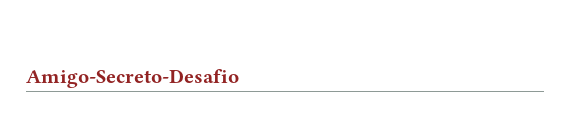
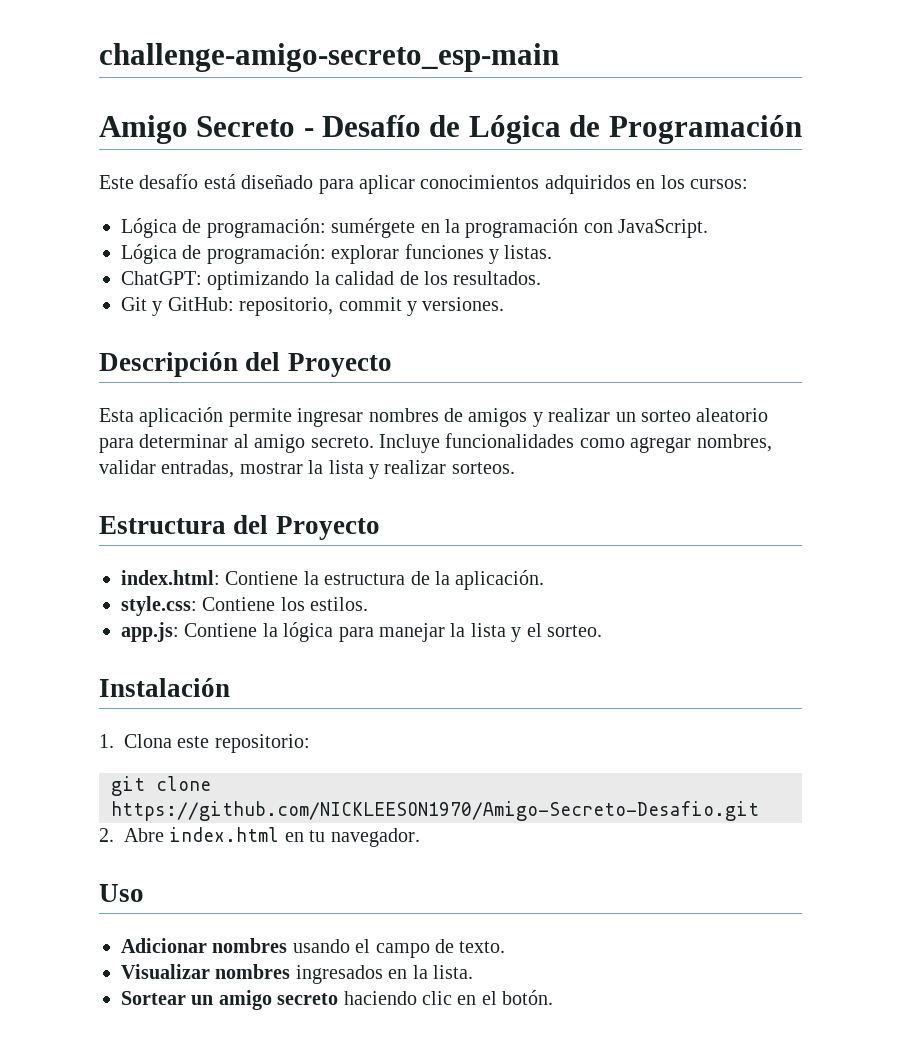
[26,69,239,88] Amigo-Secreto-Desafio -> [99,43,559,72] [99,115,802,144] [99,174,748,194] [121,218,709,238] [121,244,553,264] [121,271,542,290] [121,297,505,316] [99,352,392,377] [99,407,769,427] [99,433,772,453] [99,460,515,479] [99,515,380,540] [121,570,545,590] [121,596,369,616] [121,622,602,642] [99,678,230,697] [99,734,310,753] [111,776,211,796] [111,801,759,821] [99,827,420,847] [99,884,144,902] [121,938,506,958] [121,964,473,984] [121,990,554,1010] challenge-amigo-secreto_esp-main // Amigo Secreto - Desafío de Lógica de Programación // Este desafío está diseñado para aplicar conocimientos adquiridos en los cursos: // Lógica de programación: sumérgete en la programación con JavaScript. // Lógica de programación: explorar funciones y listas. // ChatGPT: optimizando la calidad de los resultados. // Git y GitHub: repositorio, commit y versiones. // Descripción del Proyecto // Esta aplicación permite ingresar nombres de amigos y realizar un sorteo aleatorio para determinar al amigo secreto. Incluye funcionalidades como agregar nombres, validar entradas, mostrar la lista y realizar sorteos. // Estructura del Proyecto // index.html: Contiene la estructura de la aplicación. // style.css: Contiene los estilos. // app.js: Contiene la lógica para manejar la lista y el sorteo. // Instalación // 1. Clona este repositorio: // git clone https://github.com/NICKLEESON1970/Amigo-Secreto-Desafio.git // 2. Abre index.html en tu navegador. // Uso // Adicionar nombres usando el campo de texto. // Visualizar nombres ingresados en la lista. // Sortear un amigo secreto haciendo clic en el botón.

